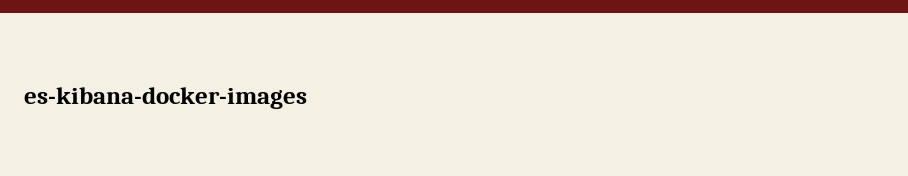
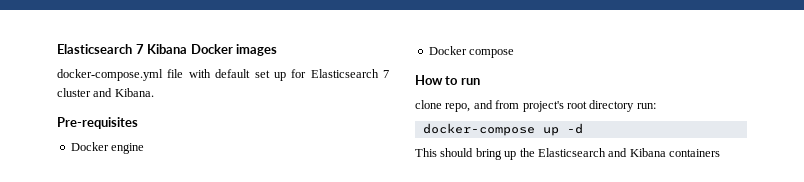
[24,87,307,109] es-kibana-docker-images -> [57,44,278,56] [57,69,389,81] [57,88,154,97] [57,117,138,129] [70,142,145,154] [428,46,515,58] [415,75,480,85] [415,100,656,112] [422,123,583,136] [415,148,720,160] Elasticsearch 7 Kibana Docker images // docker-compose.yml file with default set up for Elasticsearch 7 cluster and Kibana. // Pre-requisites // Docker engine // Docker compose // How to run // clone repo, and from project's root directory run: // docker-compose up -d // This should bring up the Elasticsearch and Kibana containers

